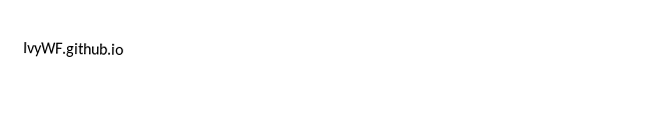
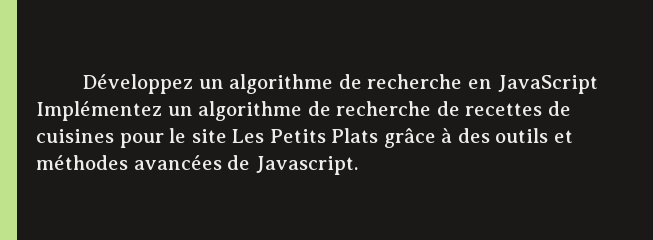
[22,42,124,59] IvyWF.github.io -> [82,74,598,94] [36,101,571,121] [36,128,573,148] [36,155,358,175] Développez un algorithme de recherche en JavaScript Implémentez un algorithme de recherche de recettes de cuisines pour le site Les Petits Plats grâce à des outils et méthodes avancées de Javascript.

